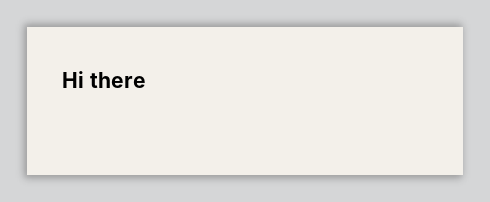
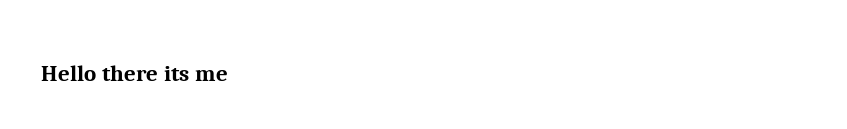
[62,71,146,88] Hi there -> [41,65,229,81] Hello there its me

